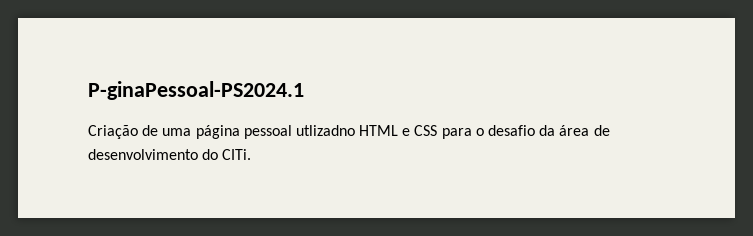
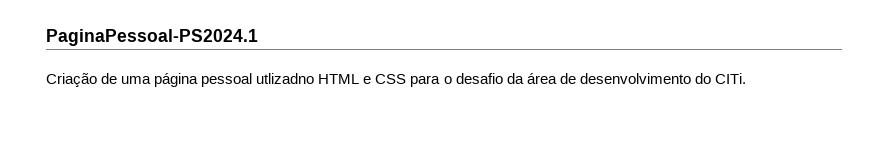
[88,81,304,100] P-ginaPessoal-PS2024.1 -> [46,29,258,46] PaginaPessoal-PS2024.1

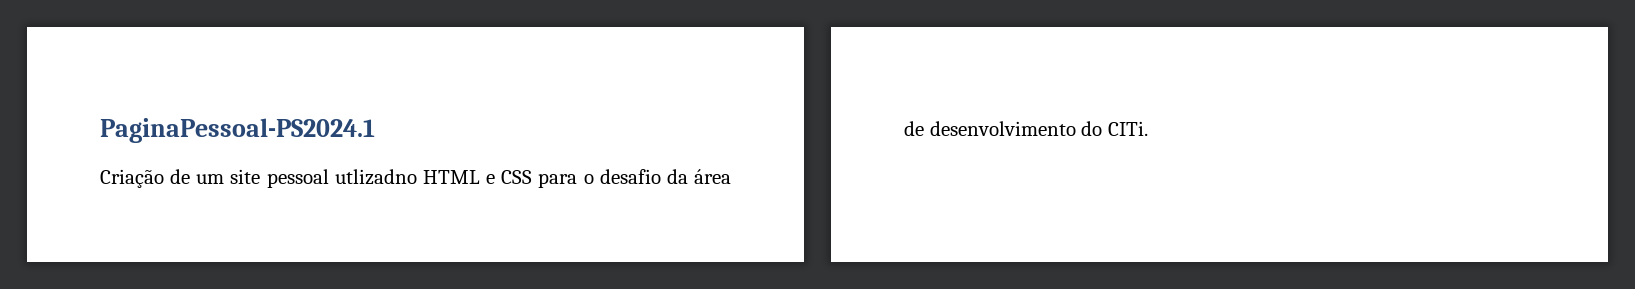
[121,73,199,87] uma página -> [196,169,261,184] um site

